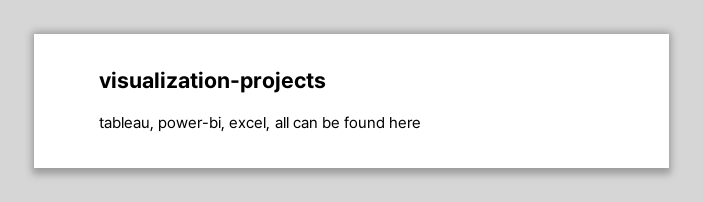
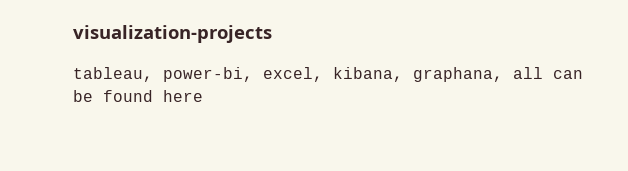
(271, 124) none -> [333,67,503,82] kibana, graphana,

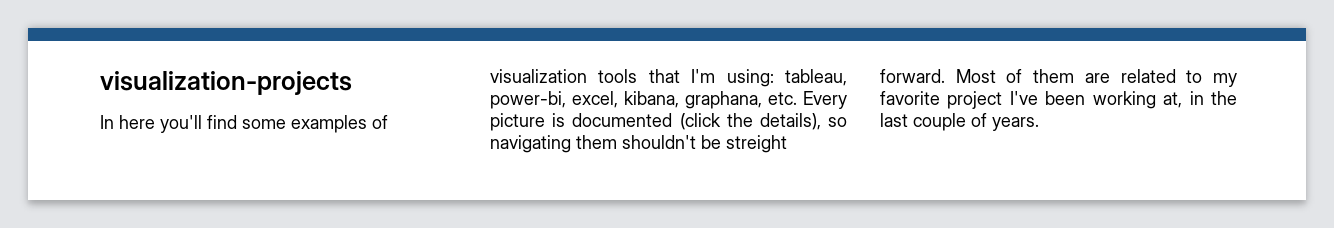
(272, 34) none -> [100,115,388,133] [490,69,774,87] In here you'll find some examples of visualization tools that I'm using:
[513,67,583,79] [73,90,203,102] all can be found here -> [768,91,847,109] [490,113,847,131] [490,135,787,153] [880,69,1237,87] [880,91,1237,109] [880,113,1039,131] etc. Every picture is documented (click the details), so navigating them shouldn't be streight forward. Most of them are related to my favorite project I've been working at, in the last couple of years.

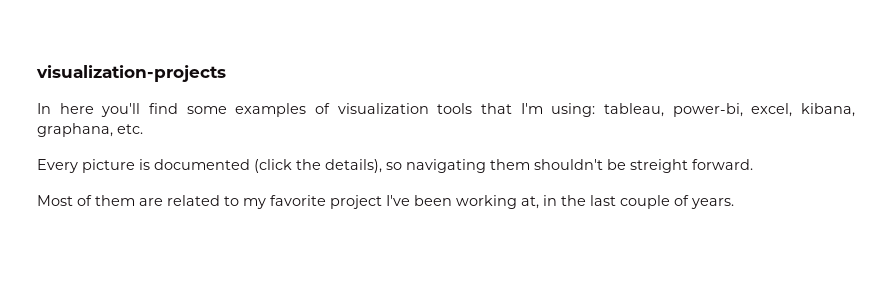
(797, 98) none -> (143, 129) //
(945, 76) none -> (753, 164) //

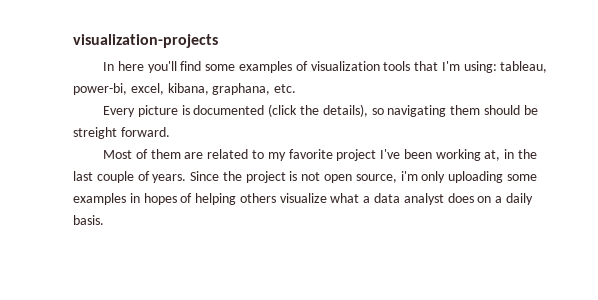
[534,159,603,170] shouldn't -> [483,105,520,115] should
(734, 203) none -> [190,171,537,183] [73,193,533,205] [73,215,104,225] Since the project is not open source, i'm only uploading some examples in hopes of helping others visualize what a data analyst does on a daily basis.

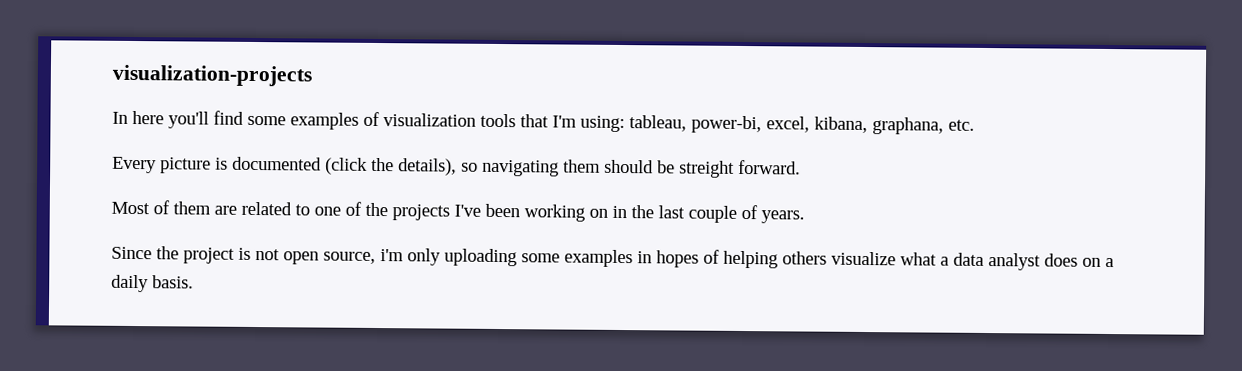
[267,149,377,161] my favorite project -> [314,201,450,221] one of the projects
[484,150,501,161] at, -> [589,208,608,218] on
(187, 178) none -> (805, 217) //

